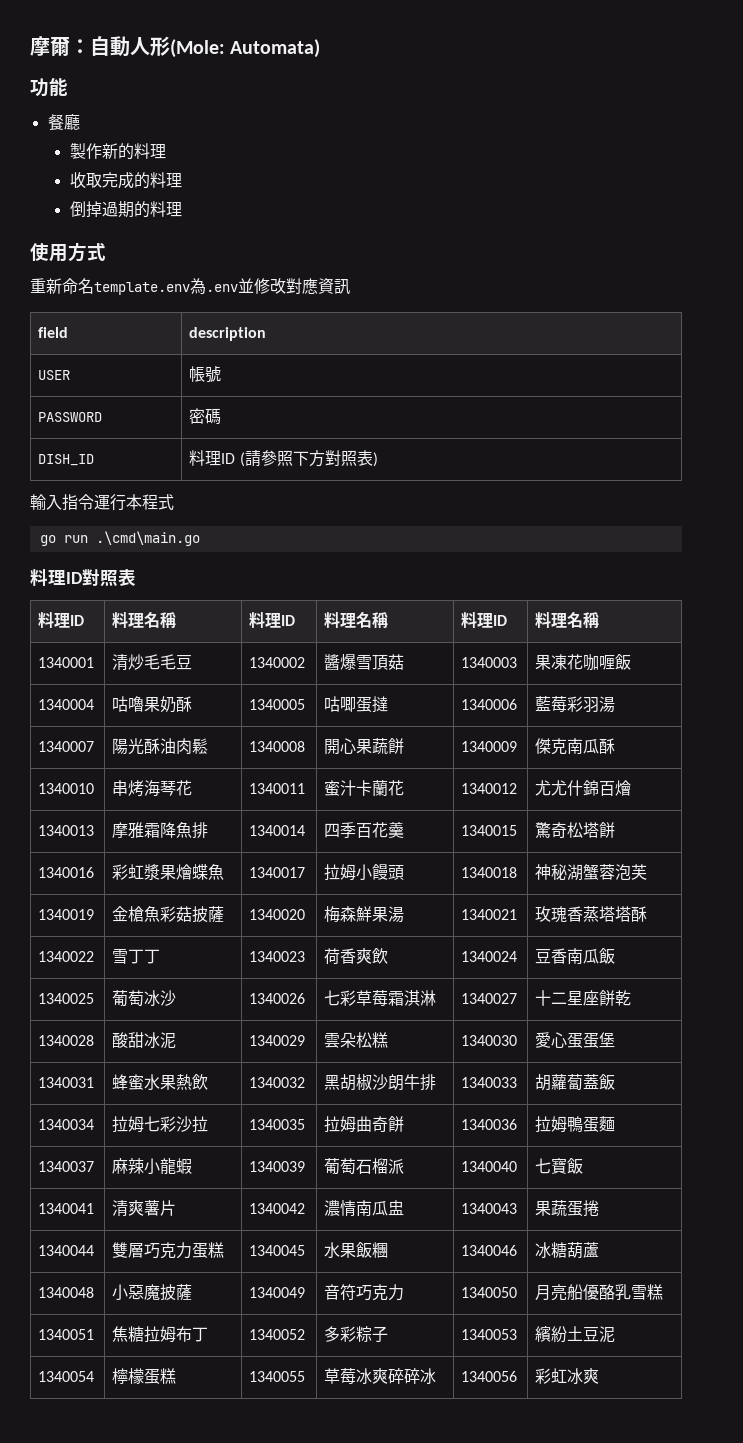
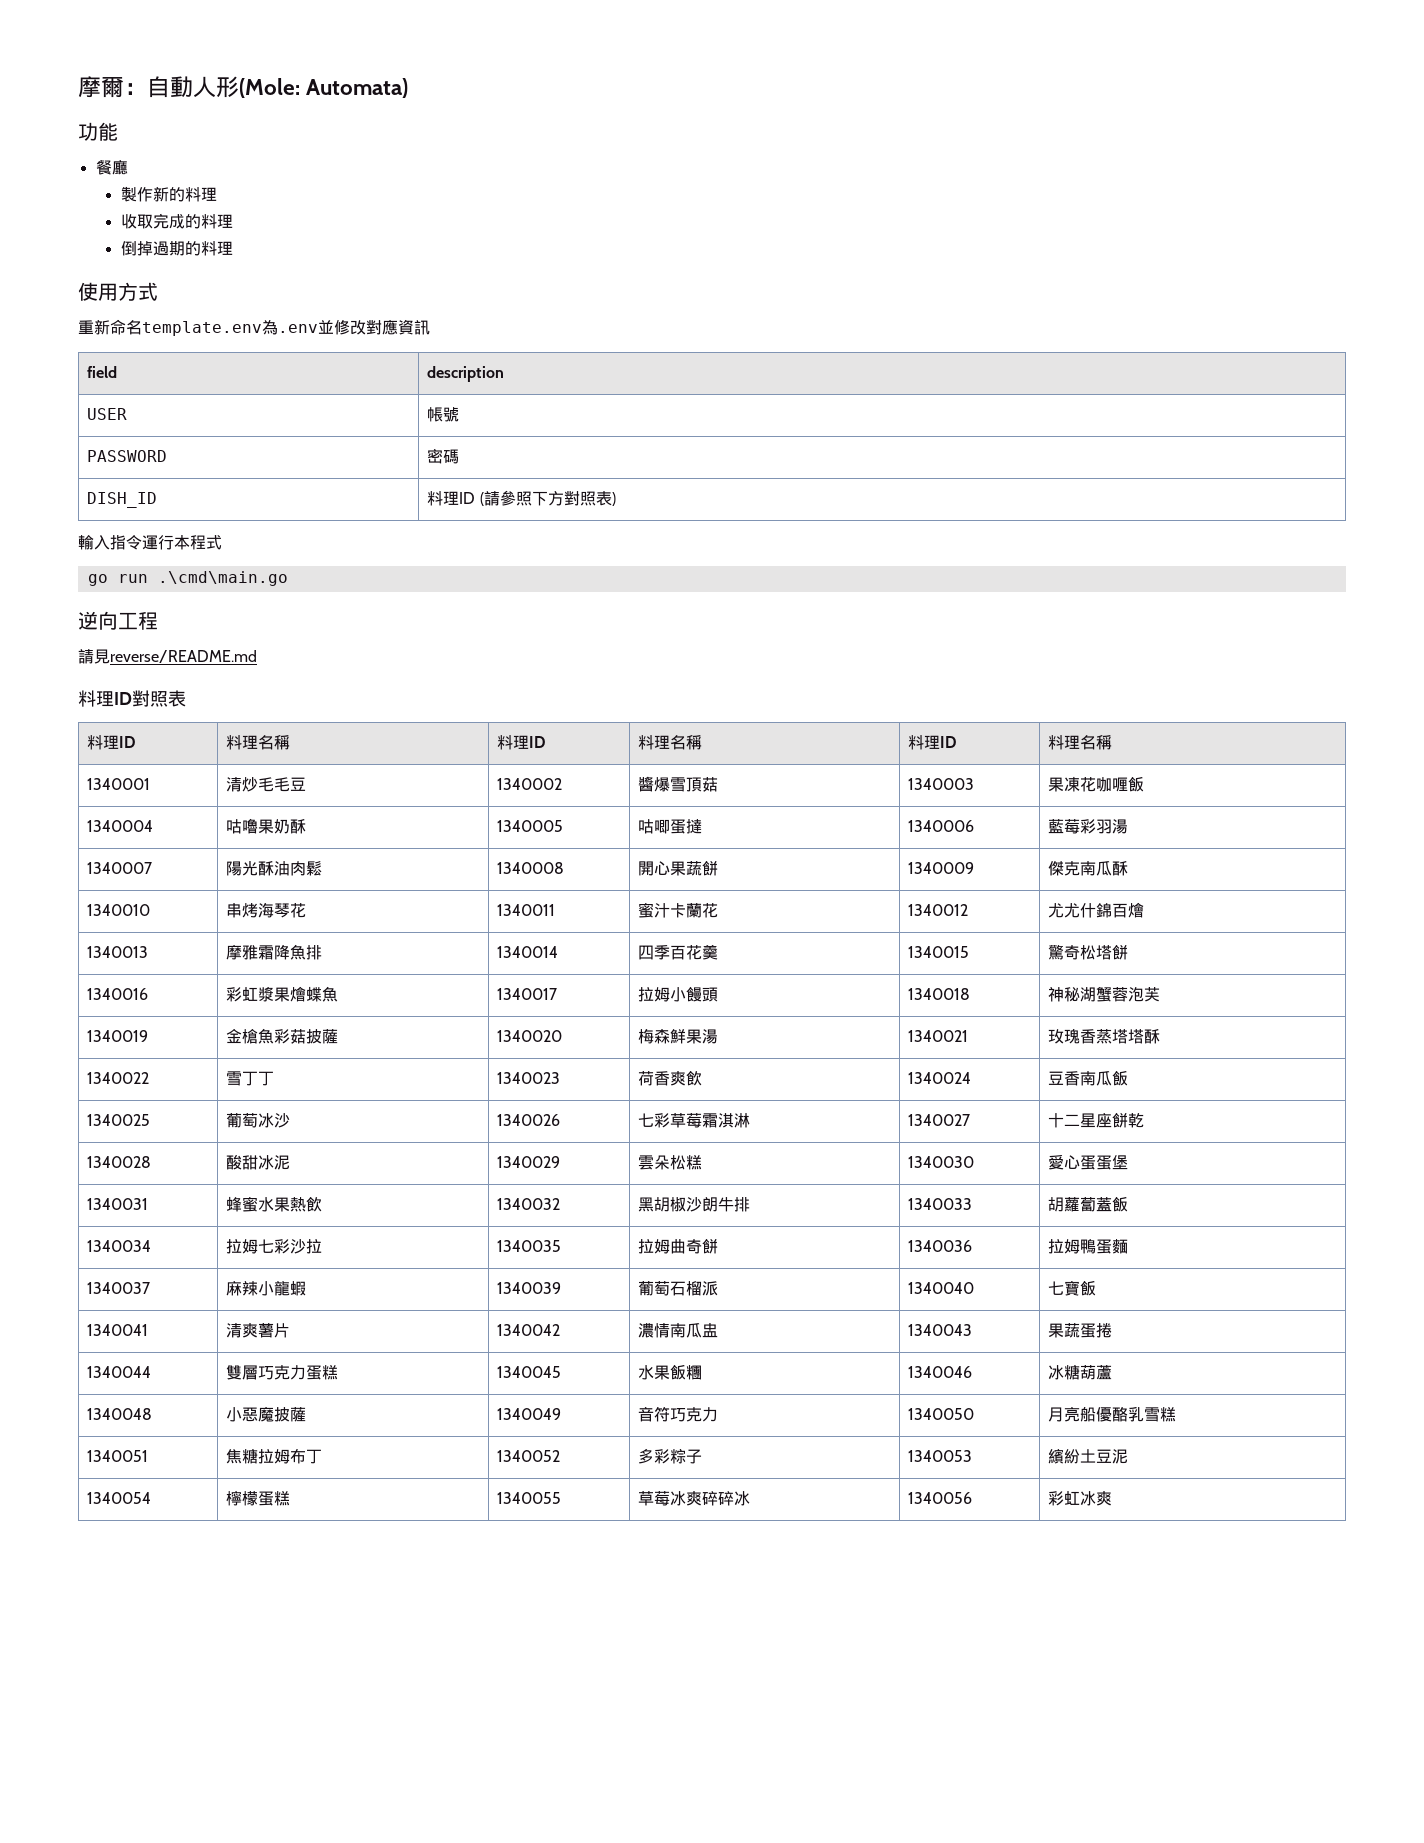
(200, 538) none -> [78,611,158,630] [78,649,257,664] // 逆向工程 // 請見reverse/README.md

